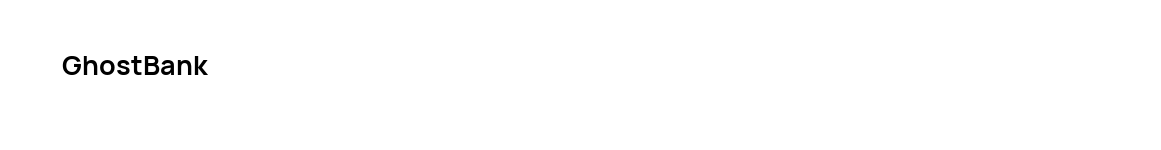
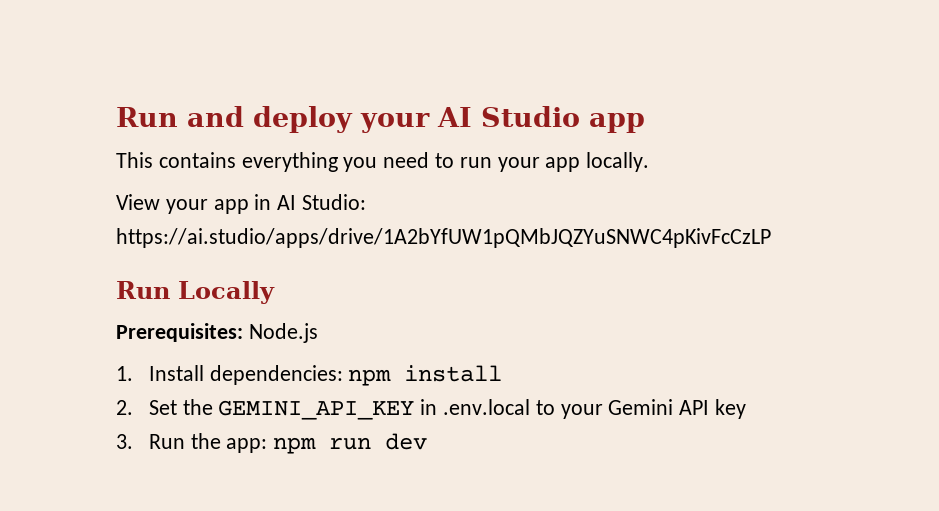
[62,56,209,75] GhostBank -> [116,106,645,133] [116,152,650,172] [116,194,367,214] [116,228,771,248] [116,281,275,304] [116,323,318,343] [116,365,503,386] [116,399,746,420] [116,433,428,454] Run and deploy your AI Studio app // This contains everything you need to run your app locally. // View your app in AI Studio: https://ai.studio/apps/drive/1A2bYfUW1pQMbJQZYuSNWC4pKivFcCzLP // Run Locally // Prerequisites: Node.js // 1. Install dependencies: npm install // 2. Set the GEMINI_API_KEY in .env.local to your Gemini API key // 3. Run the app: npm run dev

